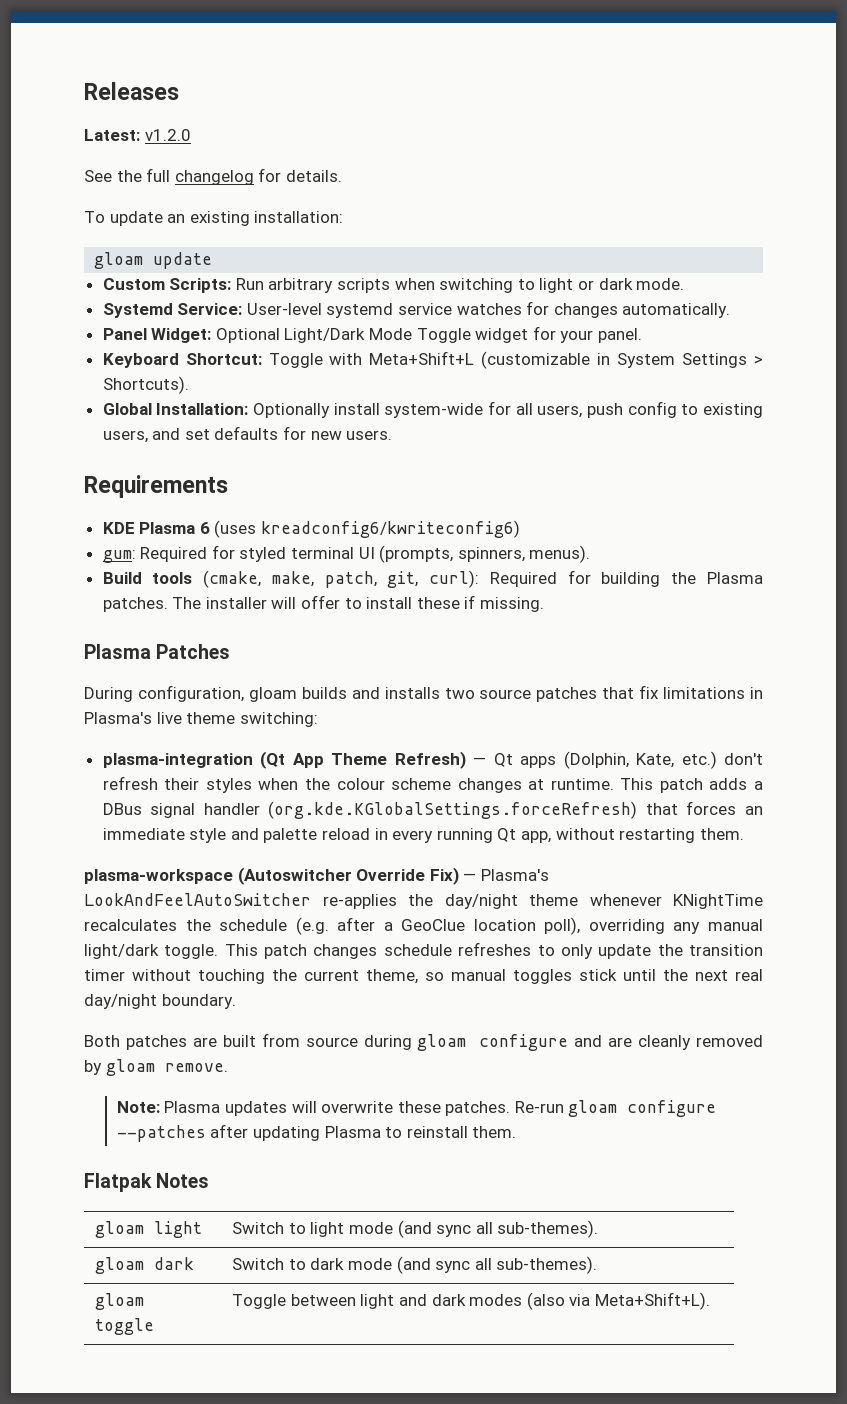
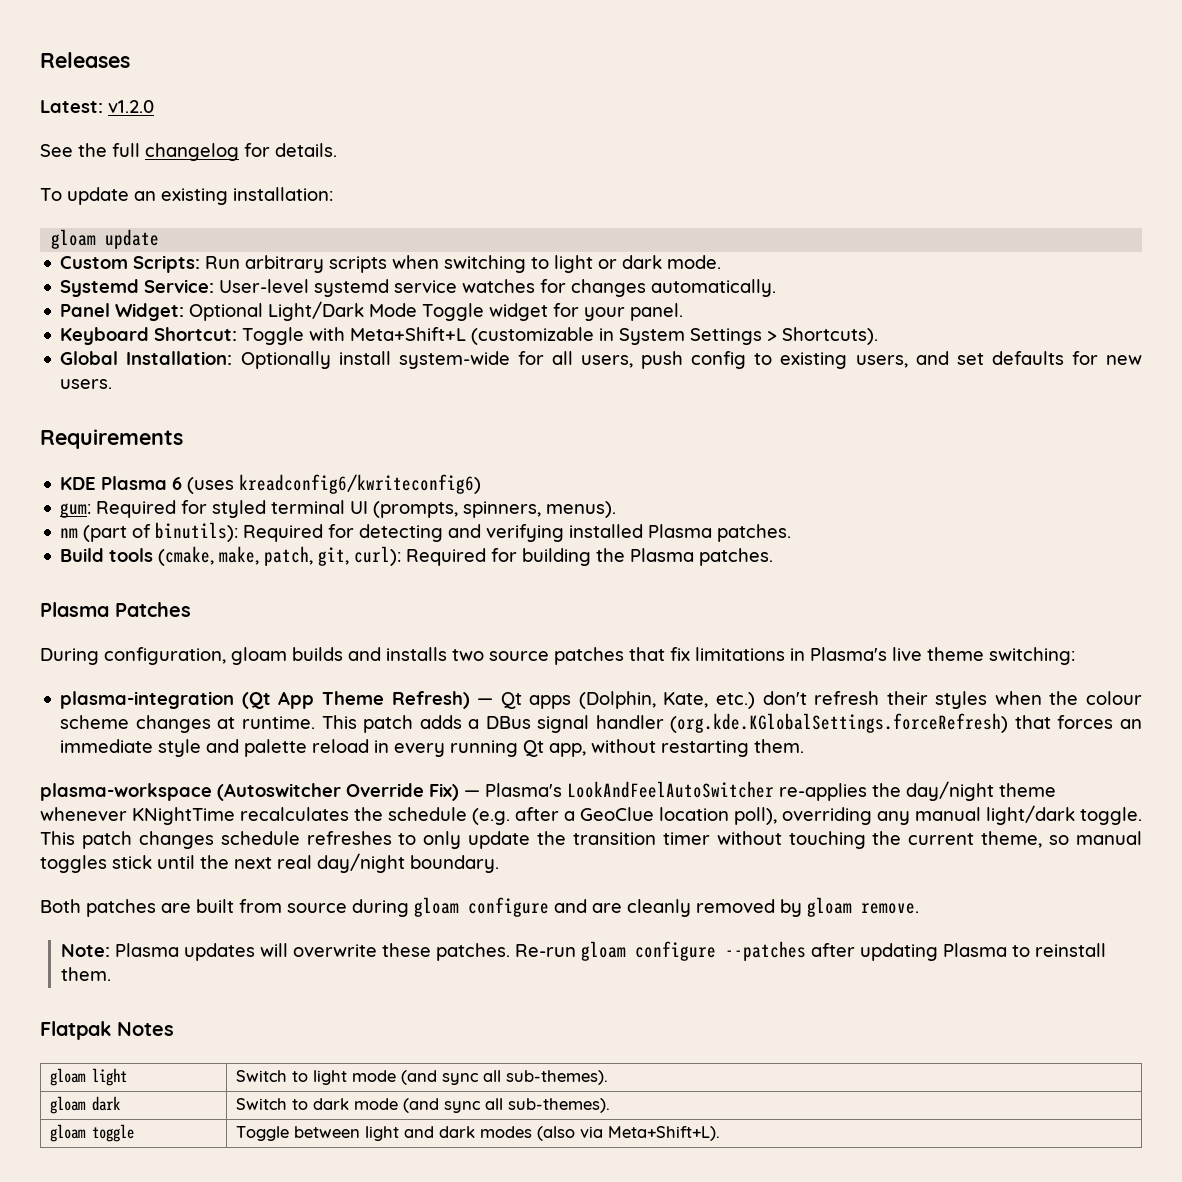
(591, 554) none -> [60,522,792,542] // nm (part of binutils): Required for detecting and verifying installed Plasma patches.
[172,595,545,612] The installer will offer to install these if missing. -> (774, 557) none

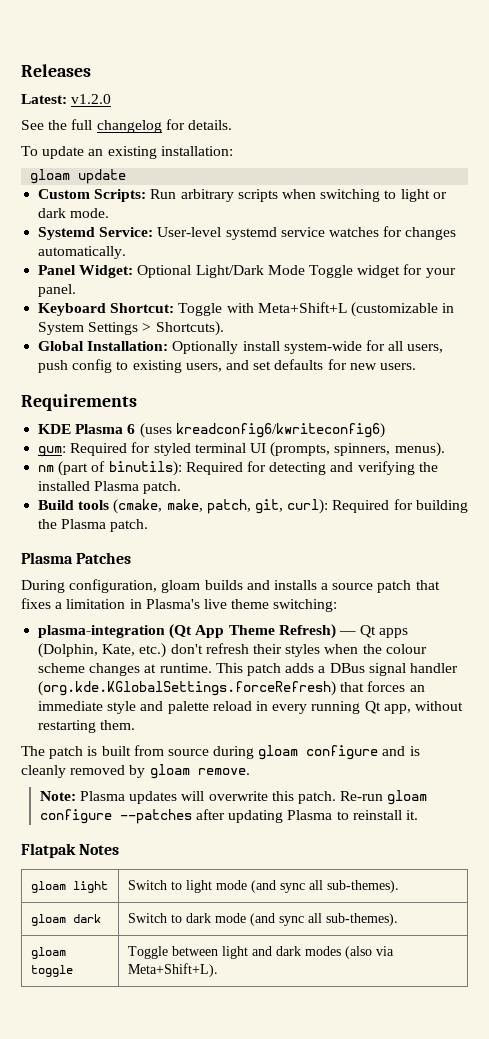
(565, 533) none -> [418,462,438,472] the
[717,524,792,542] patches. -> [143,481,182,494] patch.
[699,548,774,566] patches. -> [110,519,149,532] patch.
[452,647,785,665] two source patches that fix limitations -> [321,580,440,593] [21,598,126,609] a source patch that fixes a limitation
[40,781,1056,801] [40,805,1142,825] [40,831,1142,849] [40,853,499,873] [40,899,191,917] plasma-workspace (Autoswitcher Override Fix) — Plasma's LookAndFeelAutoSwitcher re-applies the day/night theme whenever KNightTime recalculates the schedule (e.g. after a GeoClue location poll), overriding any manual light/dark toggle. This patch changes schedule refreshes to only update the transition timer without touching the current theme, so manual toggles stick until the next real day/night boundary. // Both patches are -> [21,746,98,759] The patch is
[592,903,622,913] are -> [409,746,420,756] is
[381,943,510,961] these patches. -> [271,791,336,804] this patch.
[60,967,111,981] them. -> [405,810,418,820] it.

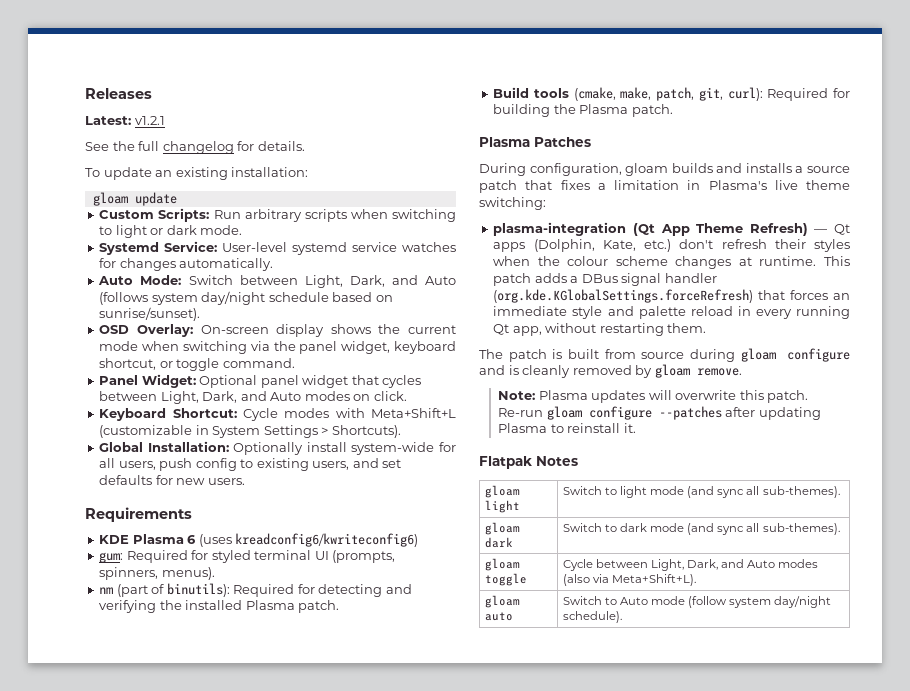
[71,94,112,104] v1.2.0 -> [134,116,165,125] v1.2.1
[38,264,456,278] [38,284,77,297] Panel Widget: Optional Light/Dark Mode Toggle widget for your panel. -> [98,275,457,288] [99,291,393,305] [99,307,201,321] [99,324,456,337] [99,341,456,354] [99,358,295,371] [99,374,422,388] [99,391,407,404] Auto Mode: Switch between Light, Dark, and Auto (follows system day/night schedule based on sunrise/sunset). // OSD Overlay: On-screen display shows the current mode when switching via the panel widget, keyboard shortcut, or toggle command. // Panel Widget: Optional panel widget that cycles between Light, Dark, and Auto modes on click.
[178,303,223,316] Toggle -> [242,408,330,421] Cycle modes
[127,946,394,959] [127,963,218,977] Toggle between light and dark modes (also via Meta+Shift+L). -> [562,559,819,571] [562,574,696,586] [484,595,520,608] [484,612,513,621] [562,596,832,608] [562,611,622,623] Cycle between Light, Dark, and Auto modes (also via Meta+Shift+L). // gloam auto | Switch to Auto mode (follow system day/night schedule).

